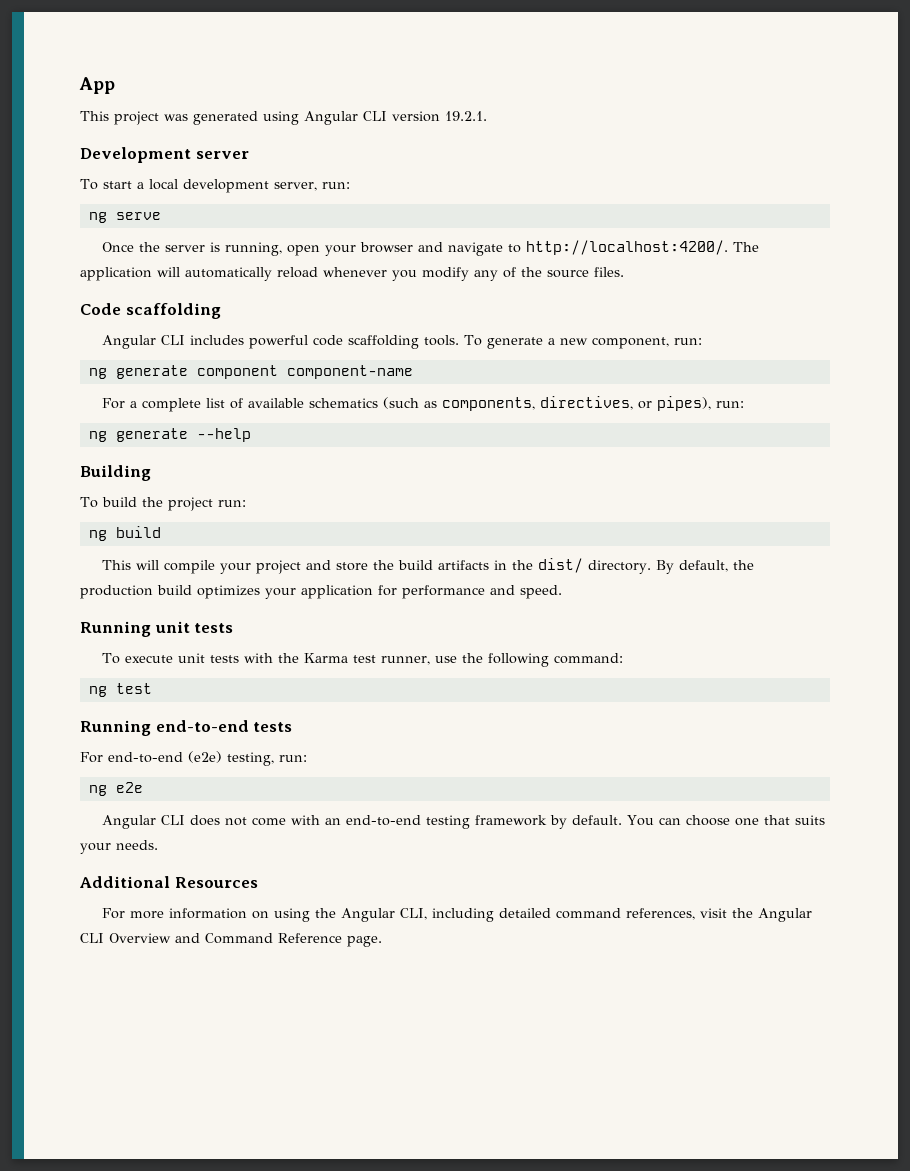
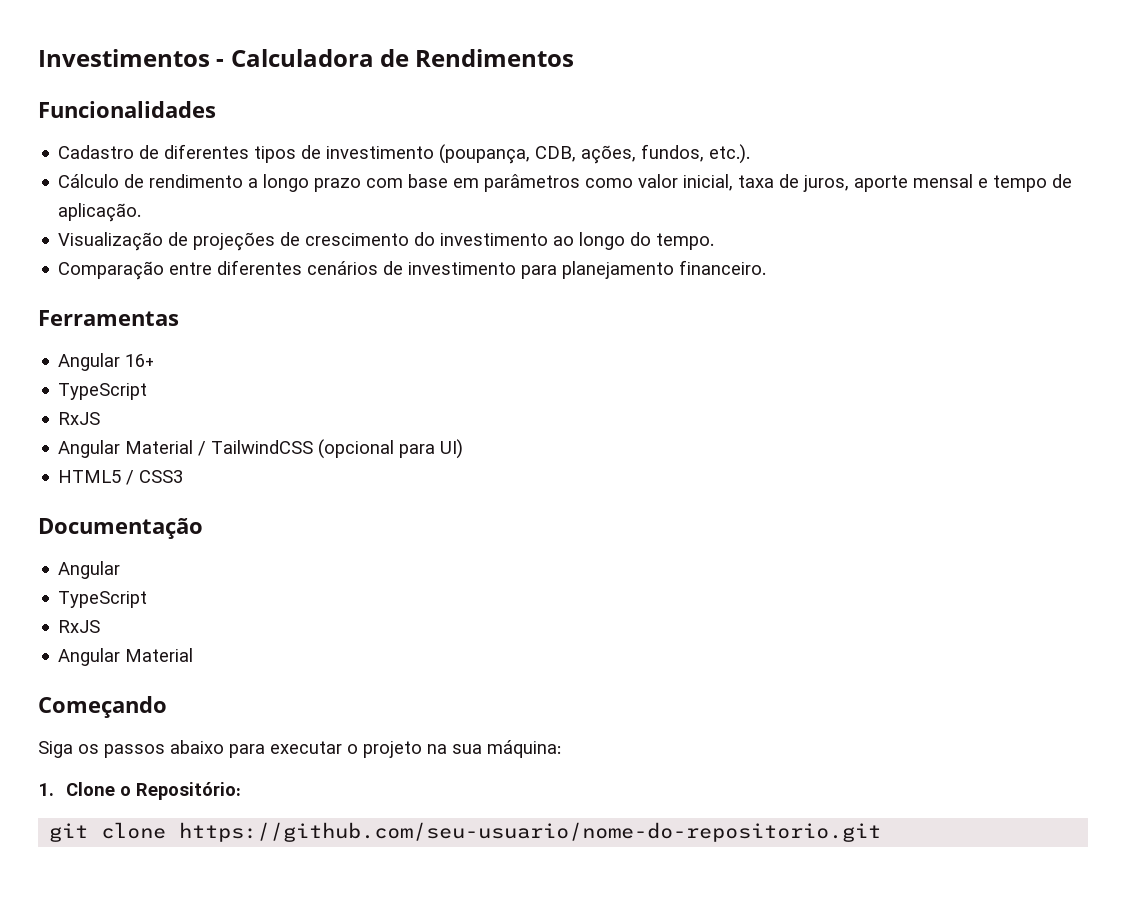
[79,77,115,94] [80,111,487,125] [80,147,249,163] [80,179,350,193] [88,212,161,223] [101,240,759,256] [80,267,624,281] [80,303,221,319] [101,335,702,349] [88,365,413,379] [101,396,744,412] [88,428,251,442] [80,465,151,481] [80,497,246,511] [88,526,161,541] [101,558,754,574] [80,585,562,599] [80,621,234,637] [101,653,623,667] [88,683,152,697] [80,720,293,736] [80,751,307,766] [88,782,143,796] [101,815,825,829] [80,840,158,854] [79,876,258,888] [101,908,812,922] [80,933,382,947] App // This project was generated using Angular CLI version 19.2.1. // Development server // To start a local development server, run: // ng serve // Once the server is running, open your browser and navigate to http://localhost:4200/. The application will automatically reload whenever you modify any of the source files. // Code scaffolding // Angular CLI includes powerful code scaffolding tools. To generate a new component, run: // ng generate component component-name // For a complete list of available schematics (such as components, directives, or pipes), run: // ng generate --help // Building // To build the project run: // ng build // This will compile your project and store the build artifacts in the dist/ directory. By default, the production build optimizes your application for performance and speed. // Running unit tests // To execute unit tests with the Karma test runner, use the following command: // ng test // Running end-to-end tests // For end-to-end (e2e) testing, run: // ng e2e // Angular CLI does not come with an end-to-end testing framework by default. You can choose one that suits your needs. // Additional Resources // For more information on using the Angular CLI, including detailed command references, visit the Angular CLI Overview and Command Reference page. -> [38,49,575,67] [38,101,216,118] [58,144,751,164] [58,174,1073,192] [58,203,142,222] [58,232,715,251] [58,260,767,280] [38,310,179,326] [58,353,155,371] [58,383,148,400] [58,412,101,425] [58,439,464,459] [58,470,184,485] [38,518,203,539] [58,561,121,579] [58,591,148,608] [58,620,101,633] [58,648,194,666] [38,696,167,718] [38,740,561,758] [38,782,242,800] [49,822,882,842] Investimentos - Calculadora de Rendimentos // Funcionalidades // Cadastro de diferentes tipos de investimento (poupança, CDB, ações, fundos, etc.). // Cálculo de rendimento a longo prazo com base em parâmetros como valor inicial, taxa de juros, aporte mensal e tempo de aplicação. // Visualização de projeções de crescimento do investimento ao longo do tempo. // Comparação entre diferentes cenários de investimento para planejamento financeiro. // Ferramentas // Angular 16+ // TypeScript // RxJS // Angular Material / TailwindCSS (opcional para UI) // HTML5 / CSS3 // Documentação // Angular // TypeScript // RxJS // Angular Material // Começando // Siga os passos abaixo para executar o projeto na sua máquina: // 1. Clone o Repositório: // git clone https://github.com/seu-usuario/nome-do-repositorio.git

